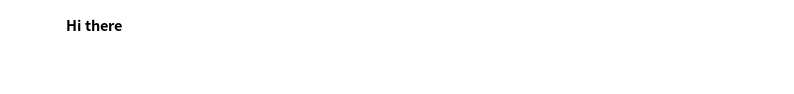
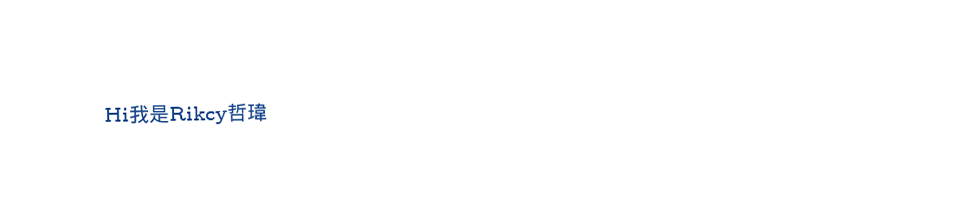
[84,19,122,31] there -> [128,102,268,125] 我是Rikcy哲瑋

